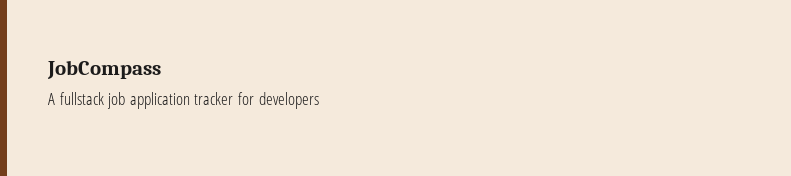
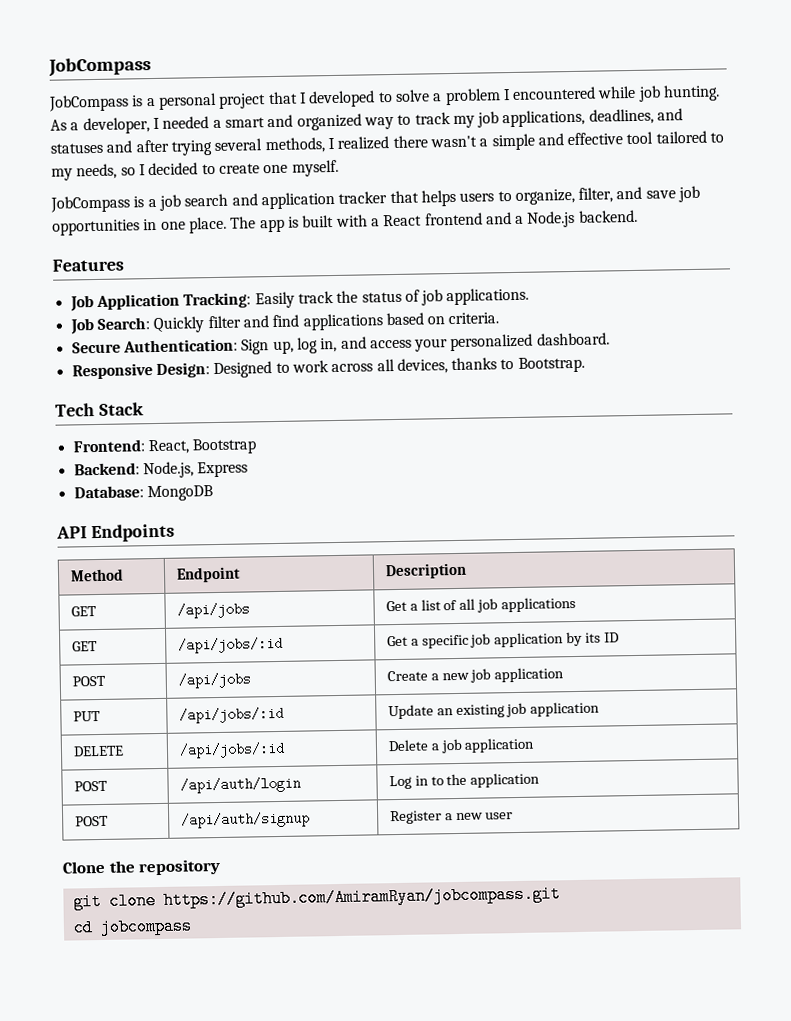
[48,92,319,109] A fullstack job application tracker for developers -> [49,84,721,112] [50,108,684,135] [50,130,725,156] [51,159,339,181] [50,185,701,213] [52,209,638,236] [52,258,124,272] [69,287,530,312] [69,312,500,335] [71,332,610,355] [71,356,585,380] [55,402,144,417] [72,438,258,455] [73,461,249,479] [73,485,213,502] [56,523,175,543] [69,568,124,582] [175,566,241,583] [384,562,467,580] [70,606,97,617] [176,602,250,619] [385,596,577,613] [71,641,98,652] [177,636,283,654] [386,631,620,649] [71,675,106,687] [177,672,251,689] [386,667,565,683] [72,710,101,722] [178,706,284,724] [387,701,601,720] [72,745,124,757] [178,741,285,759] [387,737,536,754] [73,780,108,792] [179,776,301,794] [388,772,541,790] [74,815,109,827] [180,811,310,829] [389,810,514,825] [62,858,222,876] [72,885,561,911] [72,917,193,937] JobCompass is a personal project that I developed to solve a problem I encountered while job hunting. As a developer, I needed a smart and organized way to track my job applications, deadlines, and statuses and after trying several methods, I realized there wasn't a simple and effective tool tailored to my needs, so I decided to create one myself. // JobCompass is a job search and application tracker that helps users to organize, filter, and save job opportunities in one place. The app is built with a React frontend and a Node.js backend. // Features // Job Application Tracking: Easily track the status of job applications. // Job Search: Quickly filter and find applications based on criteria. // Secure Authentication: Sign up, log in, and access your personalized dashboard. // Responsive Design: Designed to work across all devices, thanks to Bootstrap. // Tech Stack // Frontend: React, Bootstrap // Backend: Node.js, Express // Database: MongoDB // API Endpoints // Method | Endpoint | Description // GET | /api/jobs | Get a list of all job applications // GET | /api/jobs/:id | Get a specific job application by its ID // POST | /api/jobs | Create a new job application // PUT | /api/jobs/:id | Update an existing job application // DELETE | /api/jobs/:id | Delete a job application // POST | /api/auth/login | Log in to the application // POST | /api/auth/signup | Register a new user // Clone the repository // git clone https://github.com/AmiramRyan/jobcompass.git // cd jobcompass

